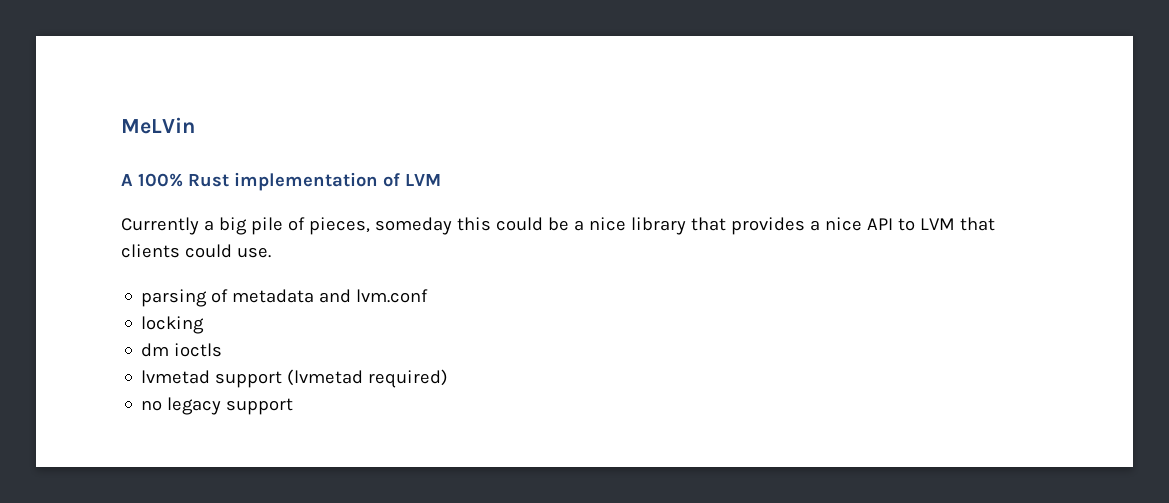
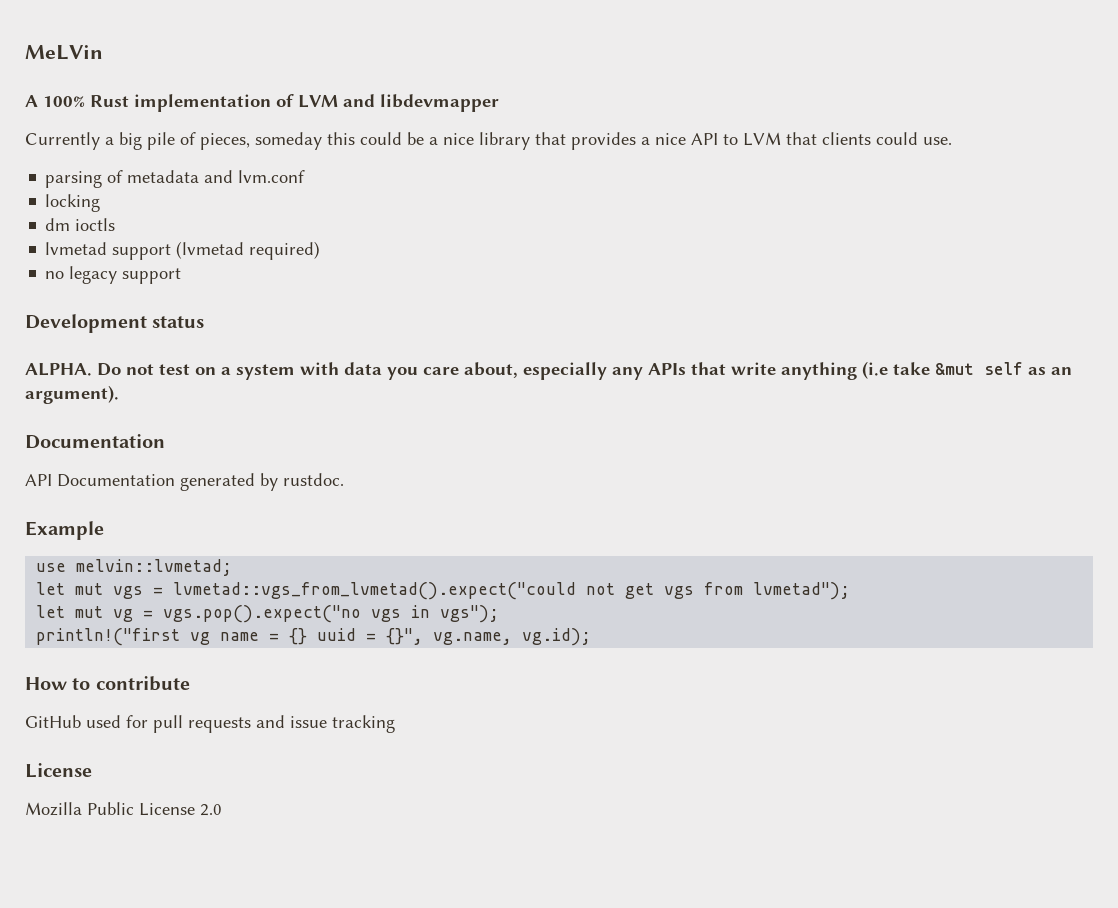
(441, 180) none -> [343,94,499,112] and libdevmapper
(294, 406) none -> [25,314,205,333] [25,361,1072,380] [25,385,119,404] [25,434,165,449] [25,473,344,491] [25,521,104,540] [36,559,233,576] [36,582,851,600] [36,605,500,623] [36,628,592,646] [25,676,190,691] [25,715,395,733] [25,763,92,778] [25,802,222,816] // Development status // ALPHA. Do not test on a system with data you care about, especially any APIs that write anything (i.e take &mut self as an argument). // Documentation // API Documentation generated by rustdoc. // Example // use melvin::lvmetad; // let mut vgs = lvmetad::vgs_from_lvmetad().expect("could not get vgs from lvmetad"); // let mut vg = vgs.pop().expect("no vgs in vgs"); // println!("first vg name = {} uuid = {}", vg.name, vg.id); // How to contribute // GitHub used for pull requests and issue tracking // License // Mozilla Public License 2.0

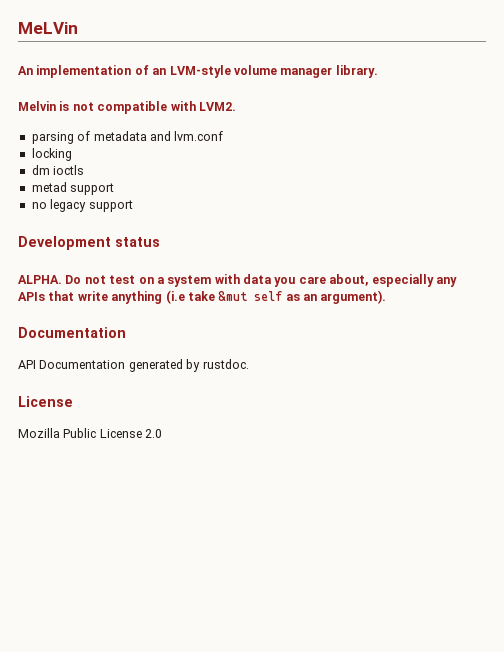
[25,94,499,112] [25,132,952,150] A 100% Rust implementation of LVM and libdevmapper // Currently a big pile of pieces, someday this could be a nice library that provides a nice API to LVM that clients could use. -> [18,65,378,78] [18,101,236,114] An implementation of an LVM-style volume manager library. // Melvin is not compatible with LVM2.
[45,241,321,260] lvmetad support (lvmetad required) -> [31,182,115,195] metad support
[25,521,104,540] [36,559,233,576] [36,582,851,600] [36,605,500,623] [36,628,592,646] [25,676,190,691] [25,715,395,733] // Example // use melvin::lvmetad; // let mut vgs = lvmetad::vgs_from_lvmetad().expect("could not get vgs from lvmetad"); // let mut vg = vgs.pop().expect("no vgs in vgs"); // println!("first vg name = {} uuid = {}", vg.name, vg.id); // How to contribute // GitHub used for pull requests and issue tracking -> (249, 364) none

